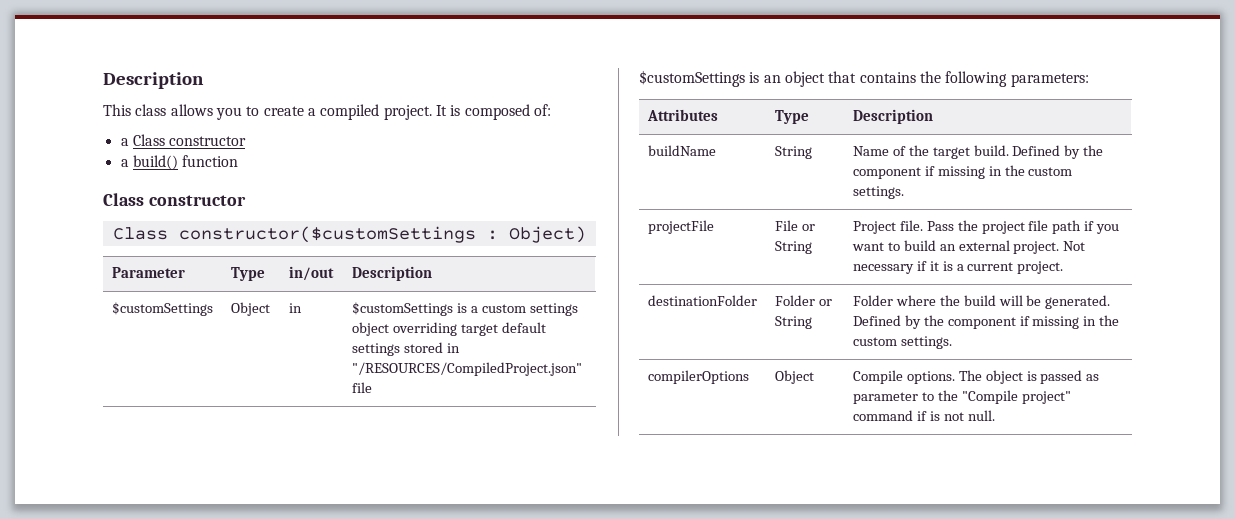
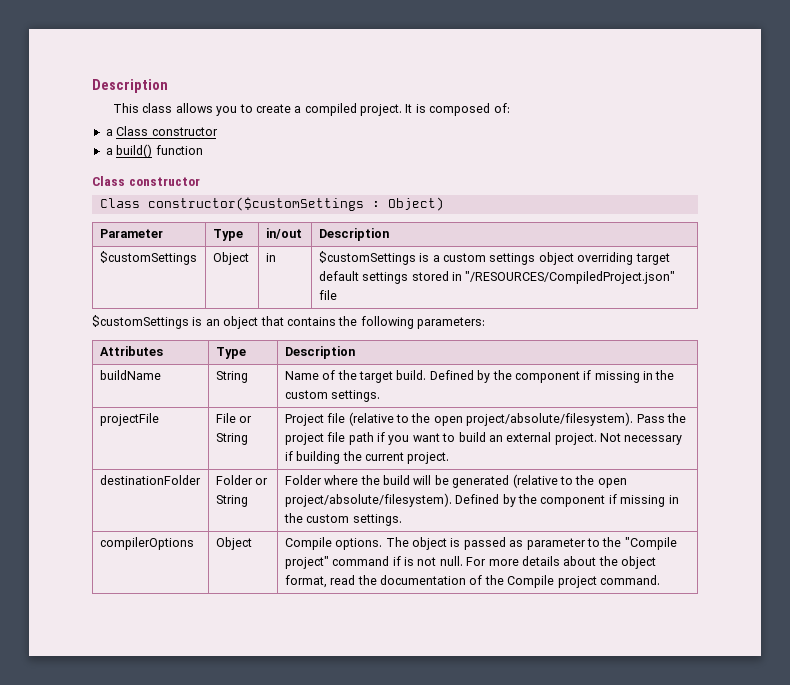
[899,220,923,231] file. -> [327,412,634,426] file (relative to the open project/absolute/filesystem).
[929,261,964,271] it is a -> [296,451,362,464] building the
[1045,295,1111,309] generated. -> [452,474,627,488] [284,493,452,507] generated (relative to the open project/absolute/filesystem).
(995, 415) none -> [466,556,657,569] [284,575,660,588] For more details about the object format, read the documentation of the Compile project command.

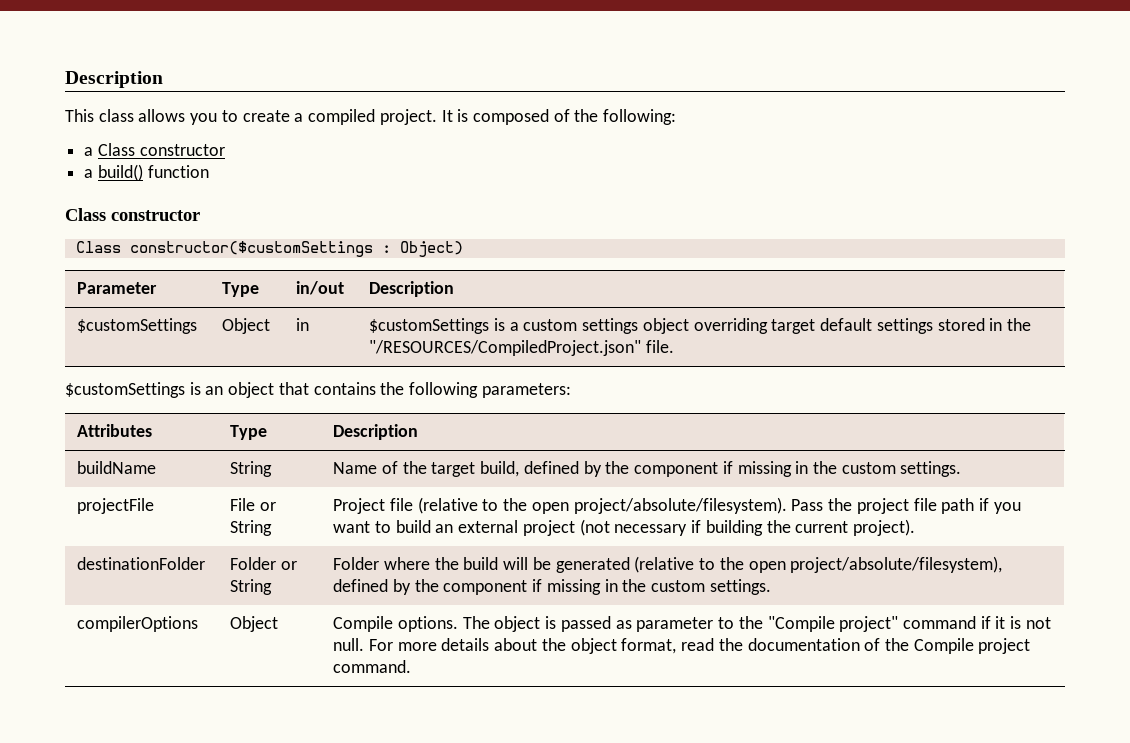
[493,103,510,113] of: -> [553,109,677,125] of the following:
[465,271,676,284] [318,290,337,300] "/RESOURCES/CompiledProject.json" file -> [1007,318,1032,331] [369,340,675,356] the "/RESOURCES/CompiledProject.json" file.
[396,370,474,380] build. Defined -> [480,461,579,477] build, defined
[554,433,622,445] project. Not -> [522,519,610,536] project (not
[407,452,450,464] project. -> [853,519,916,536] project).
[284,493,500,507] project/absolute/filesystem). Defined -> [790,556,1003,573] [333,579,389,592] project/absolute/filesystem), defined
(401, 561) none -> [995,616,1006,629] it

